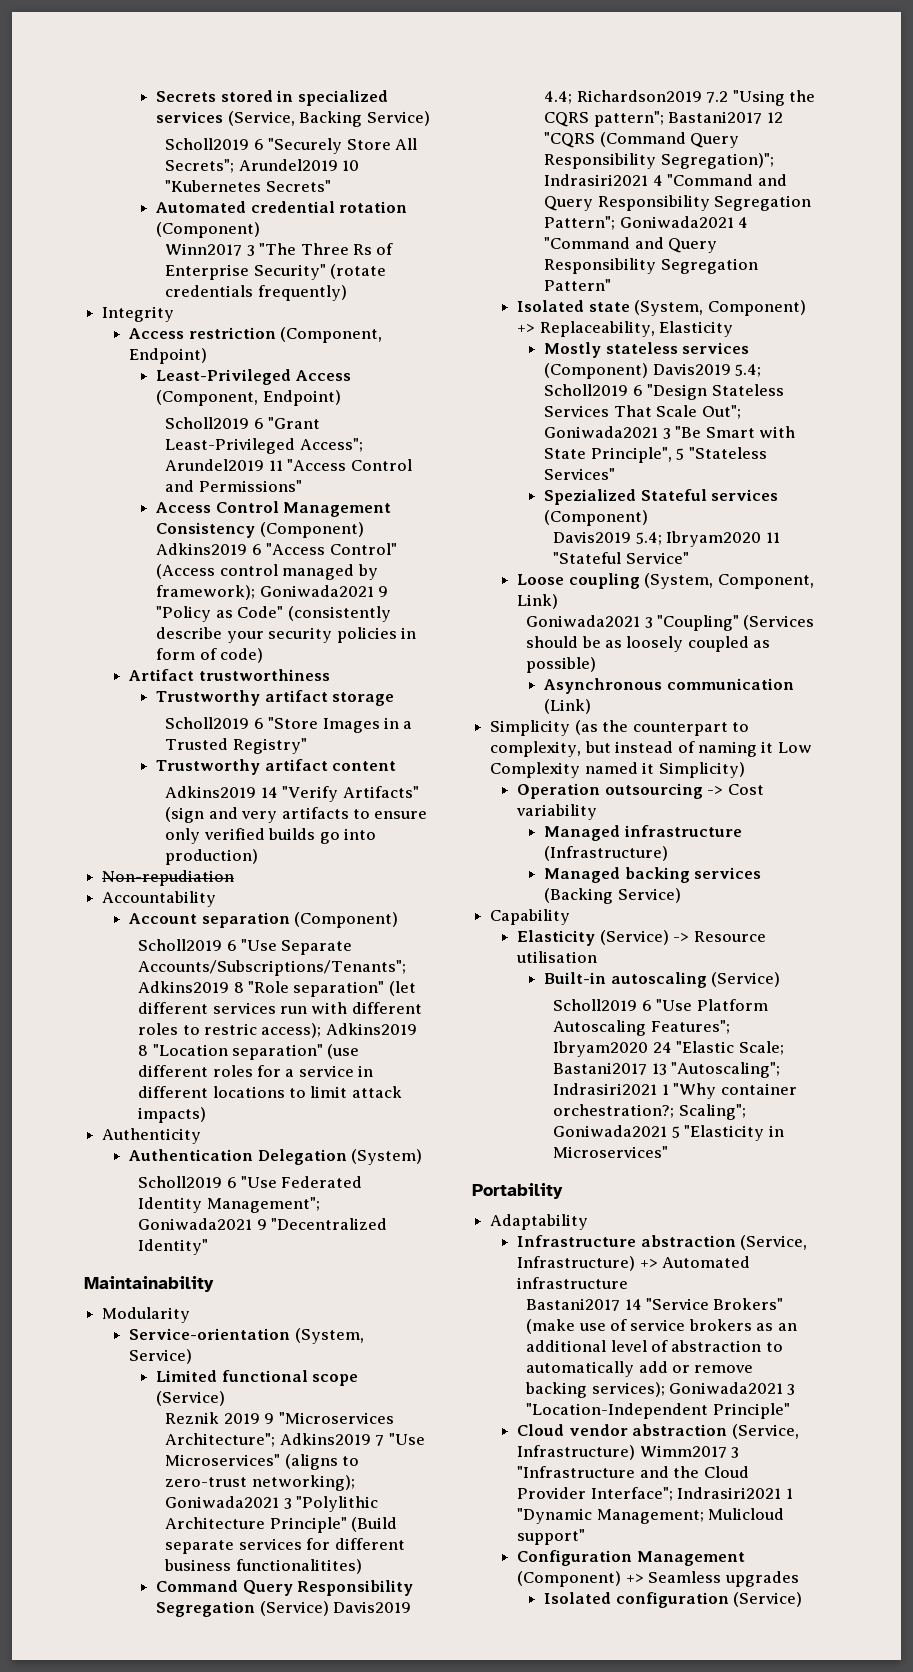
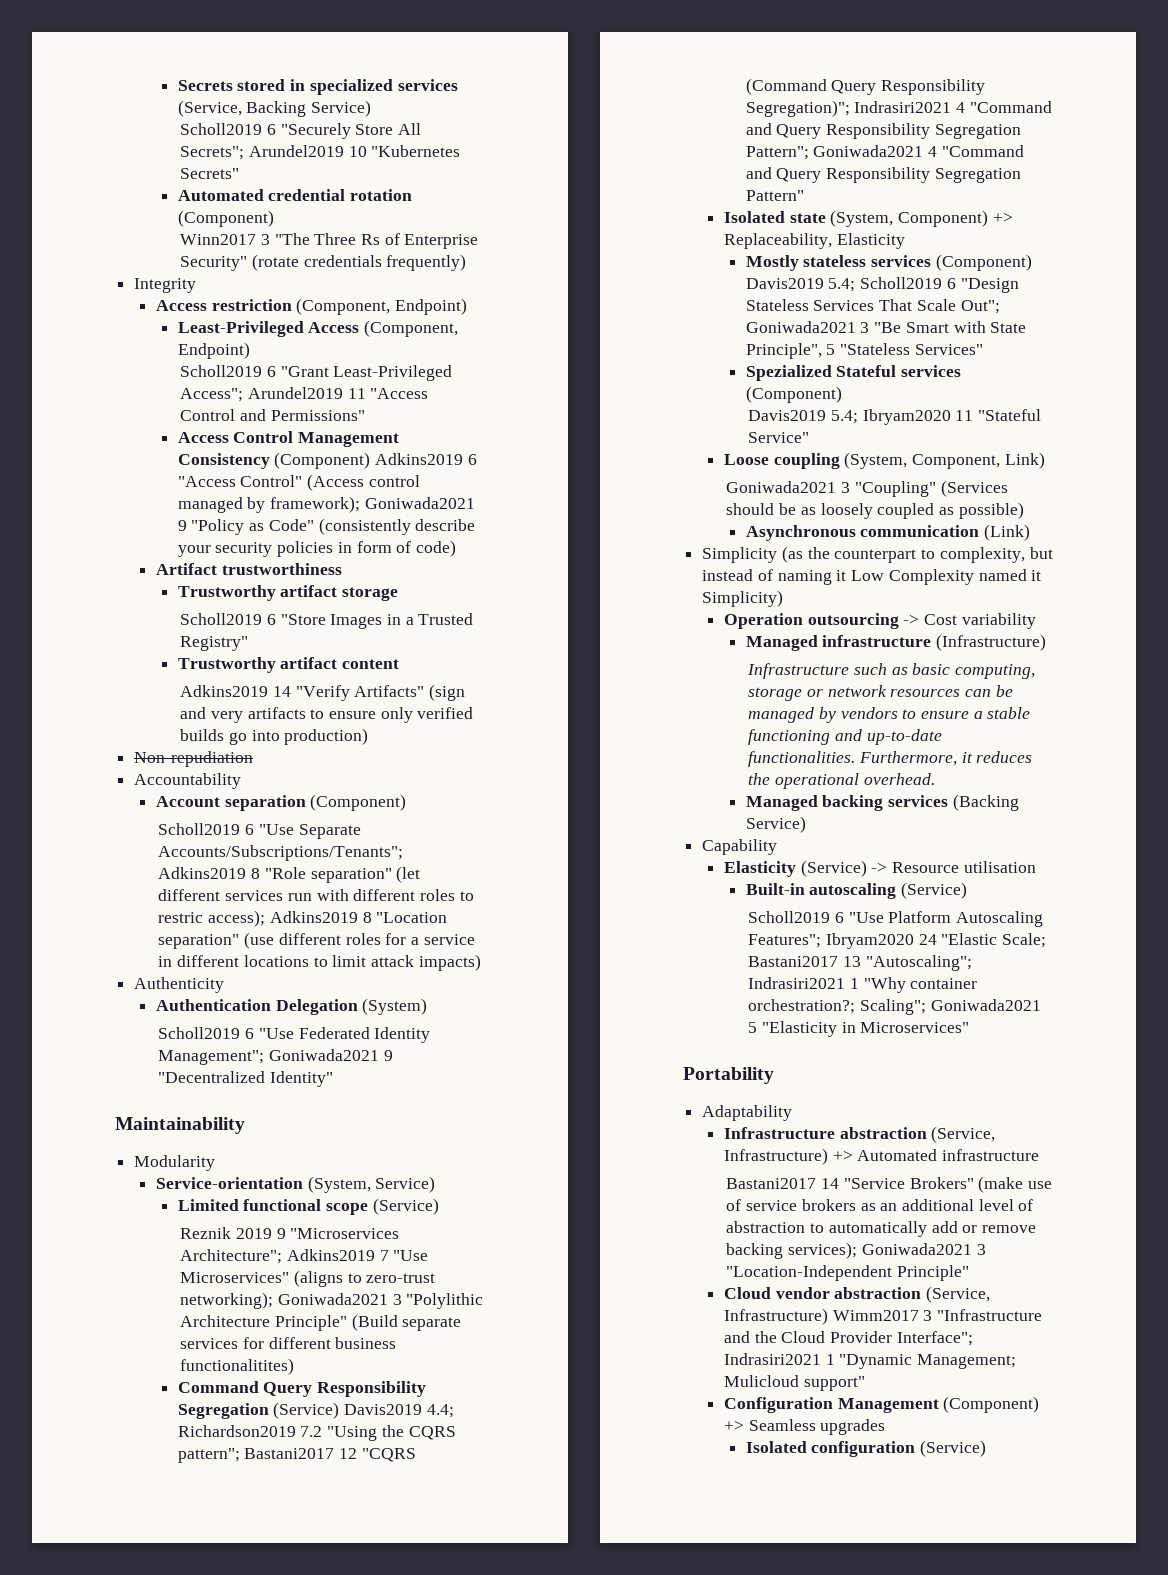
(669, 853) none -> [747,663,1035,679] [748,685,1013,701] [748,707,1031,723] [748,729,942,745] [748,751,1033,767] [748,773,935,789] // Infrastructure such as basic computing, storage or network resources can be managed by vendors to ensure a stable functioning and up-to-date functionalities. Furthermore, it reduces the operational overhead.

